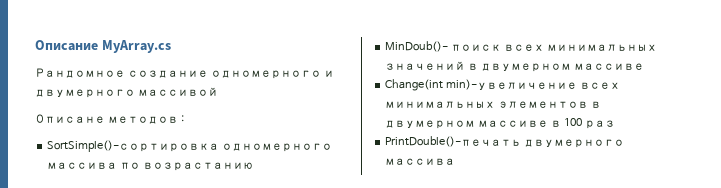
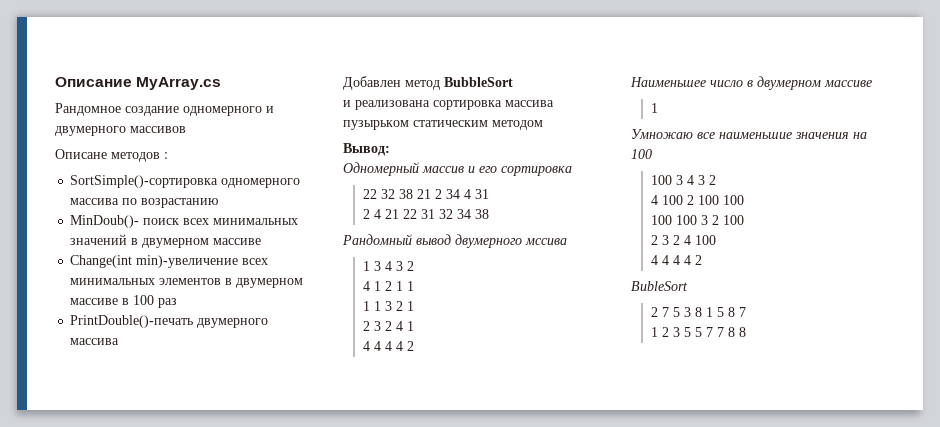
[137,87,218,96] массивой -> [130,126,186,133] массивов
(456, 161) none -> [343,76,513,90] [343,100,554,110] [343,120,543,130] [343,143,390,156] [343,162,572,176] [362,189,489,199] [362,209,489,219] [342,234,567,248] [362,261,414,271] [362,281,414,291] [362,301,414,311] [362,321,414,331] [362,341,414,351] [630,76,872,90] [650,103,658,113] [631,129,867,139] [631,149,652,159] [650,175,716,185] [650,195,744,205] [650,215,744,225] [650,235,716,245] [650,255,702,265] [631,281,688,291] [650,307,746,317] [650,327,746,337] // Добавлен метод BubbleSort // и реализована сортировка массива пузырьком статическим методом // Вывод: // Одномерный массив и его сортировка // 22 32 38 21 2 34 4 31 // 2 4 21 22 31 32 34 38 // Рандомный вывод двумерного мссива // 1 3 4 3 2 // 4 1 2 1 1 // 1 1 3 2 1 // 2 3 2 4 1 // 4 4 4 4 2 // Наименьшее число в двумерном массиве // 1 // Умножаю все наименьшие значения на 100 // 100 3 4 3 2 // 4 100 2 100 100 // 100 100 3 2 100 // 2 3 2 4 100 // 4 4 4 4 2 // BubleSort // 2 7 5 3 8 1 5 8 7 // 1 2 3 5 5 7 7 8 8

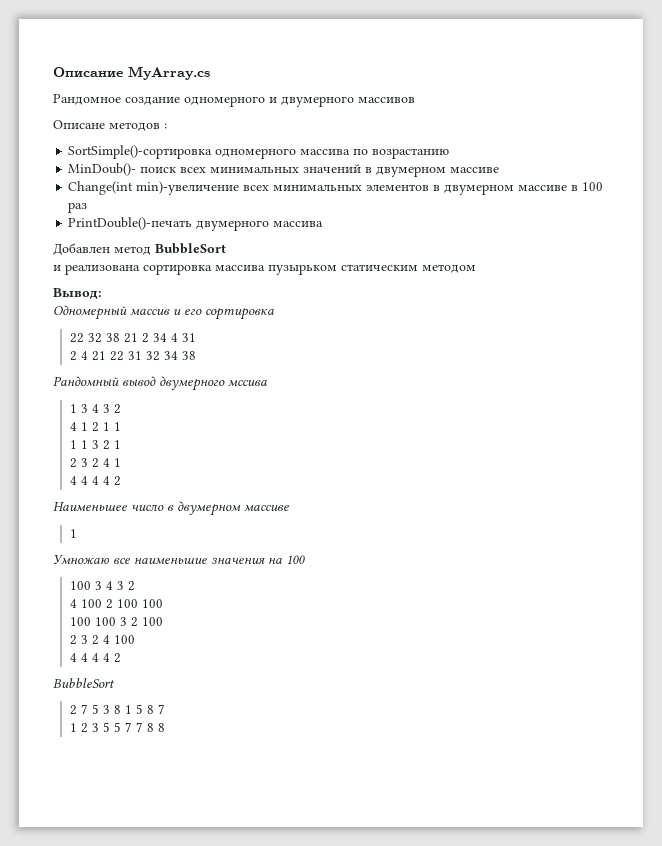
[631,281,688,291] BubleSort -> [53,678,115,688] BubbleSort

